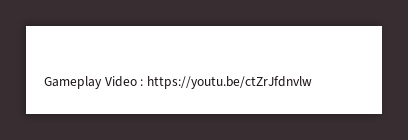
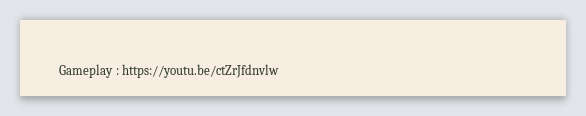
[104,76,137,87] Video -> (113, 71) none

